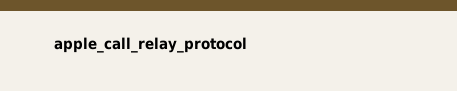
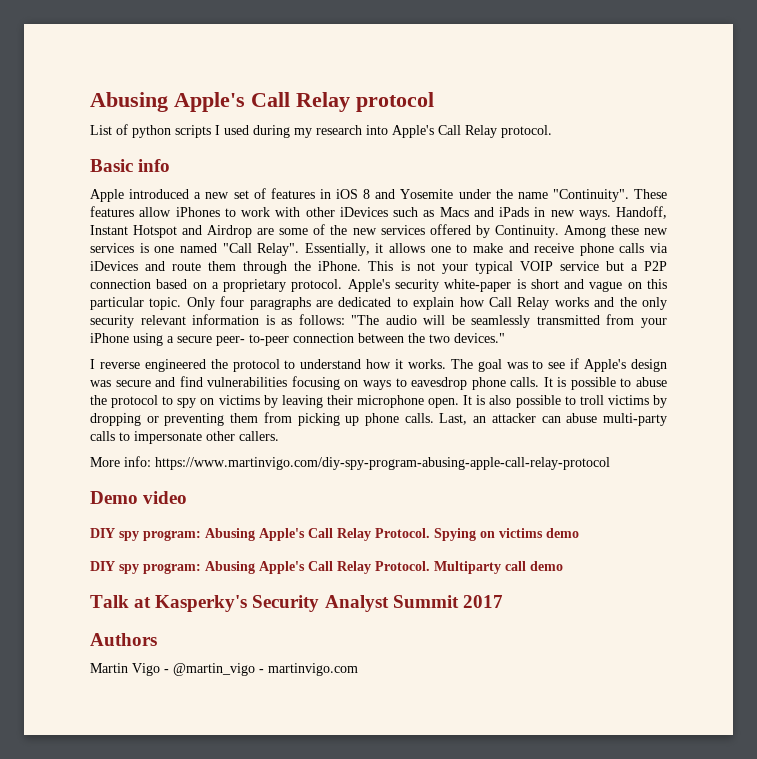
[54,37,247,53] apple_call_relay_protocol -> [90,92,434,112] [90,124,552,138] [90,159,171,172] [90,188,667,202] [90,206,667,220] [90,224,668,238] [90,243,668,256] [90,261,667,274] [90,279,667,292] [90,296,667,310] [90,314,668,328] [90,333,505,346] [90,358,667,372] [90,376,667,390] [90,395,667,408] [90,412,668,426] [90,431,279,444] [90,456,610,470] [90,491,188,504] [90,528,579,541] [90,561,563,574] [90,595,503,612] [90,633,157,646] [90,663,358,676] Abusing Apple's Call Relay protocol // List of python scripts I used during my research into Apple's Call Relay protocol. // Basic info // Apple introduced a new set of features in iOS 8 and Yosemite under the name "Continuity". These features allow iPhones to work with other iDevices such as Macs and iPads in new ways. Handoff, Instant Hotspot and Airdrop are some of the new services offered by Continuity. Among these new services is one named "Call Relay". Essentially, it allows one to make and receive phone calls via iDevices and route them through the iPhone. This is not your typical VOIP service but a P2P connection based on a proprietary protocol. Apple's security white-paper is short and vague on this particular topic. Only four paragraphs are dedicated to explain how Call Relay works and the only security relevant information is as follows: "The audio will be seamlessly transmitted from your iPhone using a secure peer- to-peer connection between the two devices." // I reverse engineered the protocol to understand how it works. The goal was to see if Apple's design was secure and find vulnerabilities focusing on ways to eavesdrop phone calls. It is possible to abuse the protocol to spy on victims by leaving their microphone open. It is also possible to troll victims by dropping or preventing them from picking up phone calls. Last, an attacker can abuse multi-party calls to impersonate other callers. // More info: https://www.martinvigo.com/diy-spy-program-abusing-apple-call-relay-protocol // Demo video // DIY spy program: Abusing Apple's Call Relay Protocol. Spying on victims demo // DIY spy program: Abusing Apple's Call Relay Protocol. Multiparty call demo // Talk at Kasperky's Security Analyst Summit 2017 // Authors // Martin Vigo - @martin_vigo - martinvigo.com

